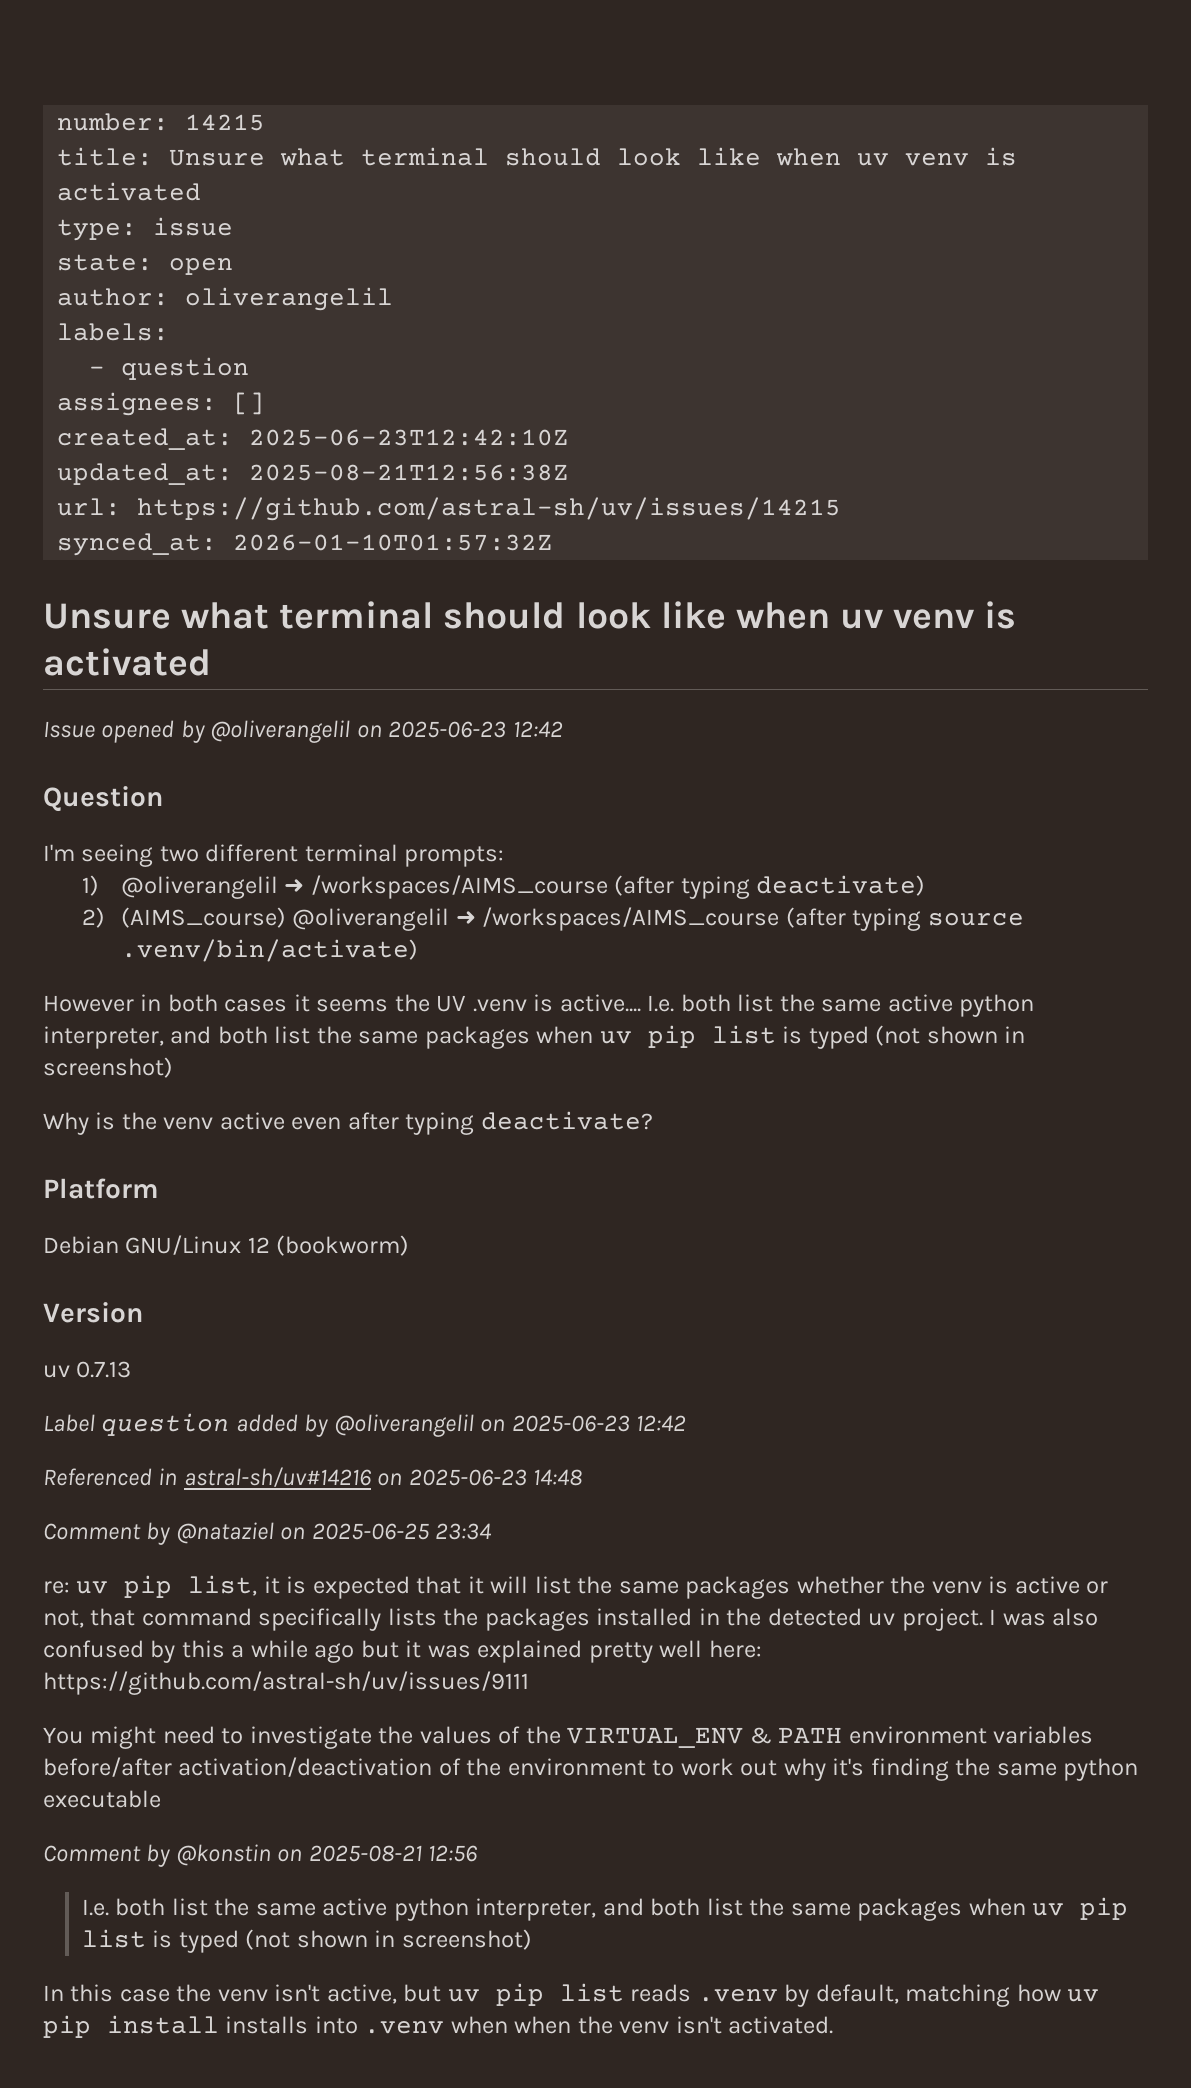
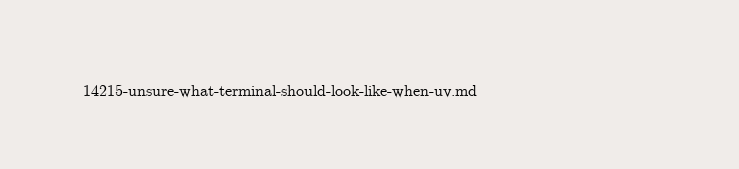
[57,113,266,131] [57,147,1018,166] [57,182,202,201] [57,217,234,241] [57,254,234,275] [57,287,394,311] [57,323,170,341] [89,357,250,380] [57,392,266,416] [57,428,570,450] [57,463,570,485] [57,497,842,521] [57,533,554,556] [43,601,1017,629] [43,648,211,676] [43,720,563,743] [43,786,163,812] [43,844,505,867] [81,875,926,899] [81,907,1024,931] [120,939,418,962] [43,994,1035,1017] [43,1025,1026,1049] [43,1057,173,1078] [43,1111,653,1135] [43,1178,159,1199] [43,1235,410,1256] [43,1302,143,1323] [43,1361,132,1378] [43,1413,687,1437] [43,1467,583,1487] [43,1522,493,1545] [43,1575,1109,1599] [43,1608,1099,1631] [43,1640,762,1663] [43,1671,529,1695] [43,1726,1094,1749] [43,1757,1139,1781] [43,1790,161,1808] [43,1844,479,1867] [81,1897,1129,1921] [81,1929,532,1953] [43,1983,1100,2007] [43,2015,834,2038] number: 14215 // title: Unsure what terminal should look like when uv venv is activated // type: issue // state: open // author: oliverangelil // labels: // - question // assignees: [] // created_at: 2025-06-23T12:42:10Z // updated_at: 2025-08-21T12:56:38Z // url: https://github.com/astral-sh/uv/issues/14215 // synced_at: 2026-01-10T01:57:32Z // Unsure what terminal should look like when uv venv is activated // Issue opened by @oliverangelil on 2025-06-23 12:42 // Question // I'm seeing two different terminal prompts: // 1) @oliverangelil ➜ /workspaces/AIMS_course (after typing deactivate) // 2) (AIMS_course) @oliverangelil ➜ /workspaces/AIMS_course (after typing source .venv/bin/activate) // However in both cases it seems the UV .venv is active.... I.e. both list the same active python interpreter, and both list the same packages when uv pip list is typed (not shown in screenshot) // Why is the venv active even after typing deactivate? // Platform // Debian GNU/Linux 12 (bookworm) // Version // uv 0.7.13 // Label question added by @oliverangelil on 2025-06-23 12:42 // Referenced in astral-sh/uv#14216 on 2025-06-23 14:48 // Comment by @nataziel on 2025-06-25 23:34 // re: uv pip list, it is expected that it will list the same packages whether the venv is active or not, that command specifically lists the packages installed in the detected uv project. I was also confused by this a while ago but it was explained pretty well here: https://github.com/astral-sh/uv/issues/9111 // You might need to investigate the values of the VIRTUAL_ENV & PATH environment variables before/after activation/deactivation of the environment to work out why it's finding the same python executable // Comment by @konstin on 2025-08-21 12:56 // I.e. both list the same active python interpreter, and both list the same packages when uv pip list is typed (not shown in screenshot) // In this case the venv isn't active, but uv pip list reads .venv by default, matching how uv pip install installs into .venv when when the venv isn't activated. -> [83,84,477,98] 14215-unsure-what-terminal-should-look-like-when-uv.md

